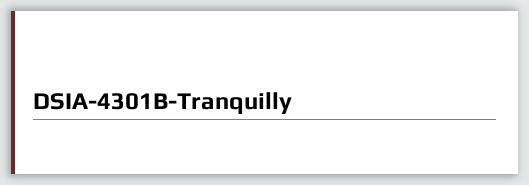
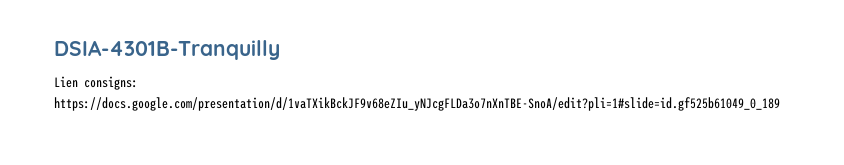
(292, 103) none -> [54,76,138,90] [54,97,780,111] // Lien consigns: https://docs.google.com/presentation/d/1vaTXikBckJF9v68eZIu_yNJcgFLDa3o7nXnTBE-SnoA/edit?pli=1#slide=id.gf525b61049_0_189

